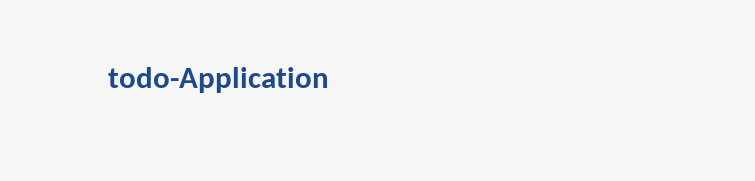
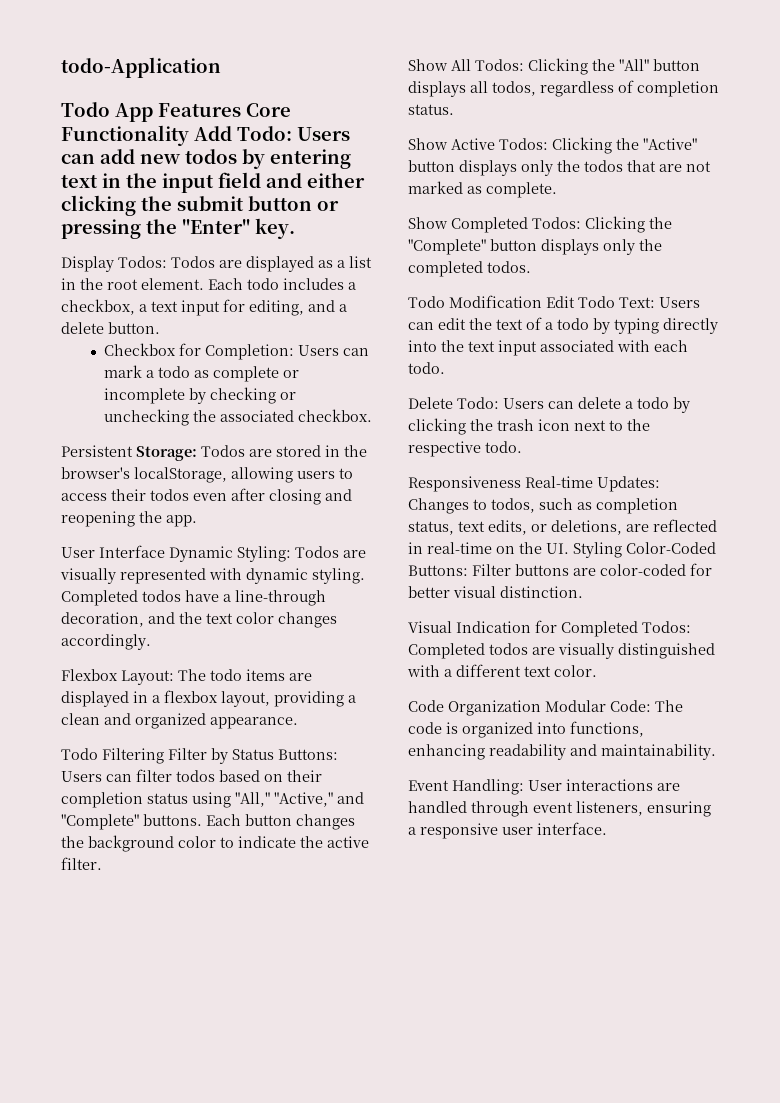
(329, 80) none -> [61,102,291,122] [61,125,350,146] [61,149,351,169] [61,172,365,193] [61,195,339,216] [61,218,295,239] [61,256,372,272] [61,278,356,290] [61,299,347,316] [61,322,160,334] [103,343,369,360] [103,365,299,382] [103,387,296,404] [103,409,372,426] [61,445,367,461] [61,467,353,483] [61,488,352,505] [61,511,197,527] [61,545,366,562] [60,568,365,584] [61,590,326,606] [61,612,337,628] [61,634,151,650] [61,669,312,685] [61,690,356,707] [61,713,298,729] [61,748,338,764] [61,769,322,782] [61,792,364,808] [61,814,355,830] [61,835,369,852] [61,857,102,870] [408,58,700,75] [408,80,719,97] [408,104,454,115] [408,137,697,154] [408,160,711,176] [408,181,557,198] [408,216,672,233] [408,239,662,255] [408,261,531,277] [408,295,700,308] [408,317,718,334] [408,340,688,356] [408,362,445,374] [408,397,690,413] [408,418,650,435] [408,441,522,457] [408,476,660,492] [408,498,678,514] [408,519,717,535] [408,542,716,558] [408,563,712,576] [408,586,583,598] [408,620,691,637] [408,643,715,659] [407,664,597,677] [408,700,683,716] [408,721,644,738] [408,744,716,760] [408,779,680,795] [408,801,711,817] [408,822,607,839] // Todo App Features Core Functionality Add Todo: Users can add new todos by entering text in the input field and either clicking the submit button or pressing the "Enter" key. // Display Todos: Todos are displayed as a list in the root element. Each todo includes a checkbox, a text input for editing, and a delete button. // Checkbox for Completion: Users can mark a todo as complete or incomplete by checking or unchecking the associated checkbox. // Persistent Storage: Todos are stored in the browser's localStorage, allowing users to access their todos even after closing and reopening the app. // User Interface Dynamic Styling: Todos are visually represented with dynamic styling. Completed todos have a line-through decoration, and the text color changes accordingly. // Flexbox Layout: The todo items are displayed in a flexbox layout, providing a clean and organized appearance. // Todo Filtering Filter by Status Buttons: Users can filter todos based on their completion status using "All," "Active," and "Complete" buttons. Each button changes the background color to indicate the active filter. // Show All Todos: Clicking the "All" button displays all todos, regardless of completion status. // Show Active Todos: Clicking the "Active" button displays only the todos that are not marked as complete. // Show Completed Todos: Clicking the "Complete" button displays only the completed todos. // Todo Modification Edit Todo Text: Users can edit the text of a todo by typing directly into the text input associated with each todo. // Delete Todo: Users can delete a todo by clicking the trash icon next to the respective todo. // Responsiveness Real-time Updates: Changes to todos, such as completion status, text edits, or deletions, are reflected in real-time on the UI. Styling Color-Coded Buttons: Filter buttons are color-coded for better visual distinction. // Visual Indication for Completed Todos: Completed todos are visually distinguished with a different text color. // Code Organization Modular Code: The code is organized into functions, enhancing readability and maintainability. // Event Handling: User interactions are handled through event listeners, ensuring a responsive user interface.

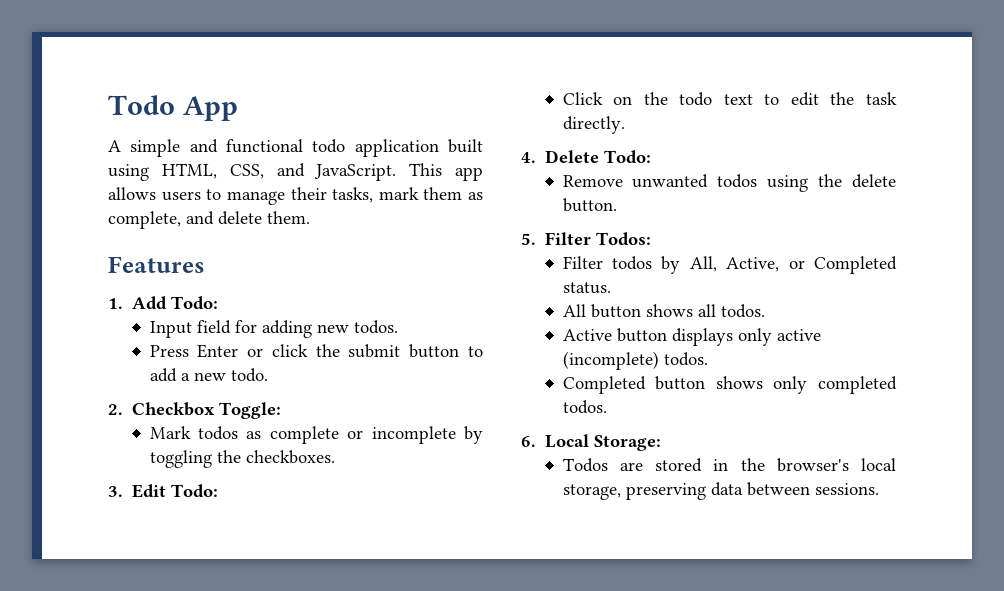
[61,57,221,78] todo-Application // -> (108, 105) none
(153, 112) none -> [108,139,483,157] [108,163,483,181] [108,187,483,205] [108,211,310,229] // A simple and functional todo application built using HTML, CSS, and JavaScript. This app allows users to manage their tasks, mark them as complete, and delete them. //
[246,103,291,117] [61,125,189,146] Core Functionality -> [108,298,123,309] // 1.
[297,127,350,141] [61,149,351,169] [61,172,365,193] [61,195,339,216] [61,218,295,239] [61,256,372,272] [61,278,356,290] [61,299,347,316] [61,322,160,334] [103,343,369,360] [103,365,190,378] Users can add new todos by entering text in the input field and either clicking the submit button or pressing the "Enter" key. // Display Todos: Todos are displayed as a list in the root element. Each todo includes a checkbox, a text input for editing, and a delete button. // Checkbox for Completion: Users can mark a todo -> [149,320,398,338] [149,344,483,358] [149,368,268,382] [108,402,282,419] [149,426,238,440] // Input field for adding new todos. // Press Enter or click the submit button to add a new todo. // 2. Checkbox Toggle: // Mark todos
[209,387,296,404] [103,409,372,426] [61,445,133,457] checking or unchecking the associated checkbox. // Persistent -> [149,450,335,468] [108,484,219,498] [562,92,897,106] [562,116,625,134] [521,150,652,164] [562,174,896,192] [562,198,617,212] [521,232,652,246] [562,256,897,274] [562,282,611,294] [562,304,765,318] [562,328,821,346] [562,351,708,370] [562,376,897,394] [562,400,607,414] [521,434,590,448] toggling the checkboxes. // 3. Edit Todo: // Click on the todo text to edit the task directly. // 4. Delete Todo: // Remove unwanted todos using the delete button. // 5. Filter Todos: // Filter todos by All, Active, or Completed status. // All button shows all todos. // Active button displays only active (incomplete) todos. // Completed button shows only completed todos. // 6. Local
(197, 453) none -> (662, 443) //
[134,467,353,483] [61,488,352,505] [61,511,197,527] [61,545,366,562] [60,568,365,584] [61,590,326,606] [61,612,337,628] [61,634,151,650] [61,669,312,685] [61,690,356,707] [61,713,298,729] [61,748,338,764] [61,769,322,782] [61,792,364,808] [61,814,355,830] [61,835,369,852] [61,857,102,870] [408,58,700,75] [408,80,719,97] [408,104,454,115] [408,137,697,154] [408,160,711,176] [408,181,557,198] [408,216,672,233] [408,239,662,255] [408,261,531,277] [408,295,700,308] [408,317,718,334] [408,340,688,356] [408,362,445,374] [408,397,690,413] [408,418,650,435] [408,441,522,457] [408,476,660,492] [408,498,678,514] [408,519,717,535] [408,542,716,558] [408,563,712,576] [408,586,583,598] [408,620,691,637] [408,643,715,659] [407,664,597,677] [408,700,683,716] [408,721,644,738] [408,744,716,760] [408,779,680,795] [408,801,711,817] [408,822,607,839] localStorage, allowing users to access their todos even after closing and reopening the app. // User Interface Dynamic Styling: Todos are visually represented with dynamic styling. Completed todos have a line-through decoration, and the text color changes accordingly. // Flexbox Layout: The todo items are displayed in a flexbox layout, providing a clean and organized appearance. // Todo Filtering Filter by Status Buttons: Users can filter todos based on their completion status using "All," "Active," and "Complete" buttons. Each button changes the background color to indicate the active filter. // Show All Todos: Clicking the "All" button displays all todos, regardless of completion status. // Show Active Todos: Clicking the "Active" button displays only the todos that are not marked as complete. // Show Completed Todos: Clicking the "Complete" button displays only the completed todos. // Todo Modification Edit Todo Text: Users can edit the text of a todo by typing directly into the text input associated with each todo. // Delete Todo: Users can delete a todo by clicking the trash icon next to the respective todo. // Responsiveness Real-time Updates: Changes to todos, such as completion status, text edits, or deletions, are reflected in real-time on the UI. Styling Color-Coded Buttons: Filter buttons are color-coded for better visual distinction. // Visual Indication for Completed Todos: Completed todos are visually distinguished with a different text color. // Code Organization Modular Code: The code is organized into functions, enhancing readability and maintainability. // Event Handling: User interactions are handled through event listeners, ensuring a responsive user interface. -> [861,458,896,471] [562,482,879,500] local storage, preserving data between sessions.

